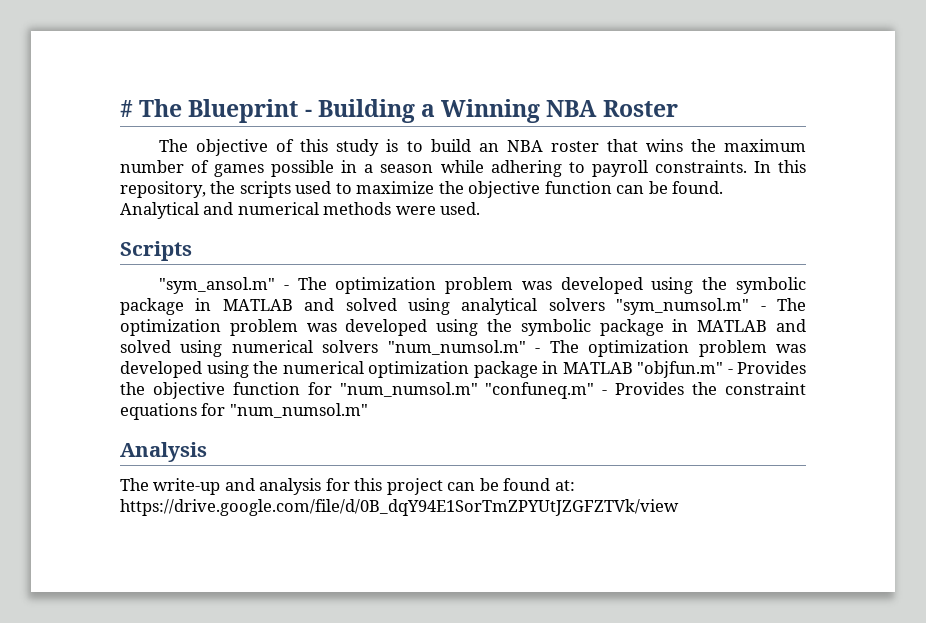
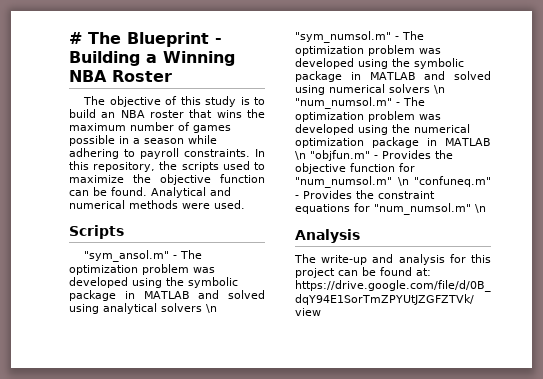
(605, 304) none -> [206,304,217,313] \n
(379, 346) none -> [434,85,445,94] \n
(633, 368) none -> [295,151,306,160] \n
(478, 389) none -> [397,177,409,186] \n
(368, 410) none -> [475,204,486,213] \n

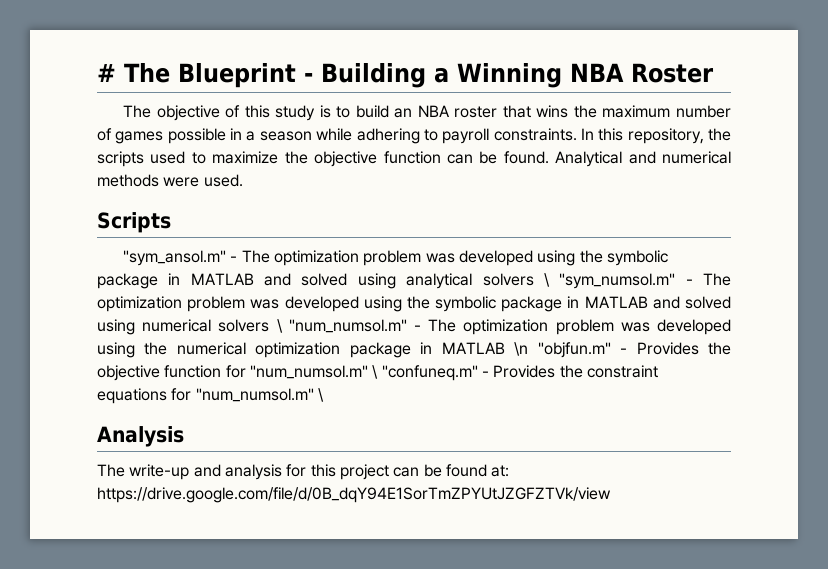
[206,304,217,313] \n -> [543,273,550,287] \
[434,85,445,94] \n -> [276,319,283,333] \
[397,177,409,186] \n -> [372,365,379,379] \
[475,204,486,213] \n -> [317,388,324,402] \

